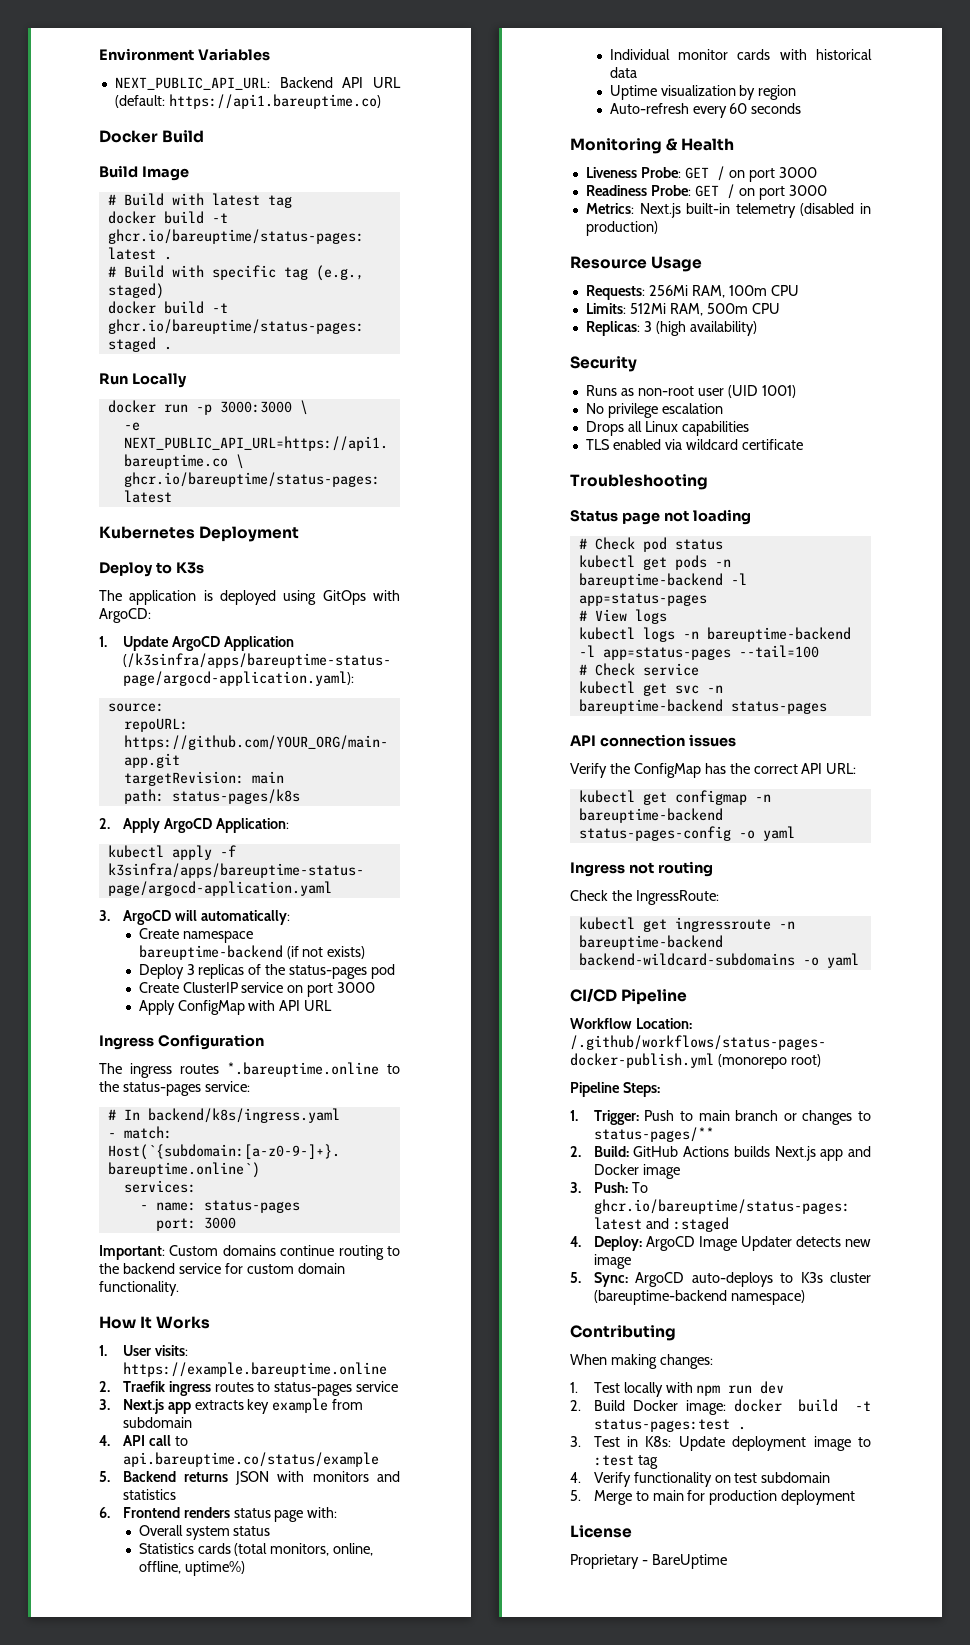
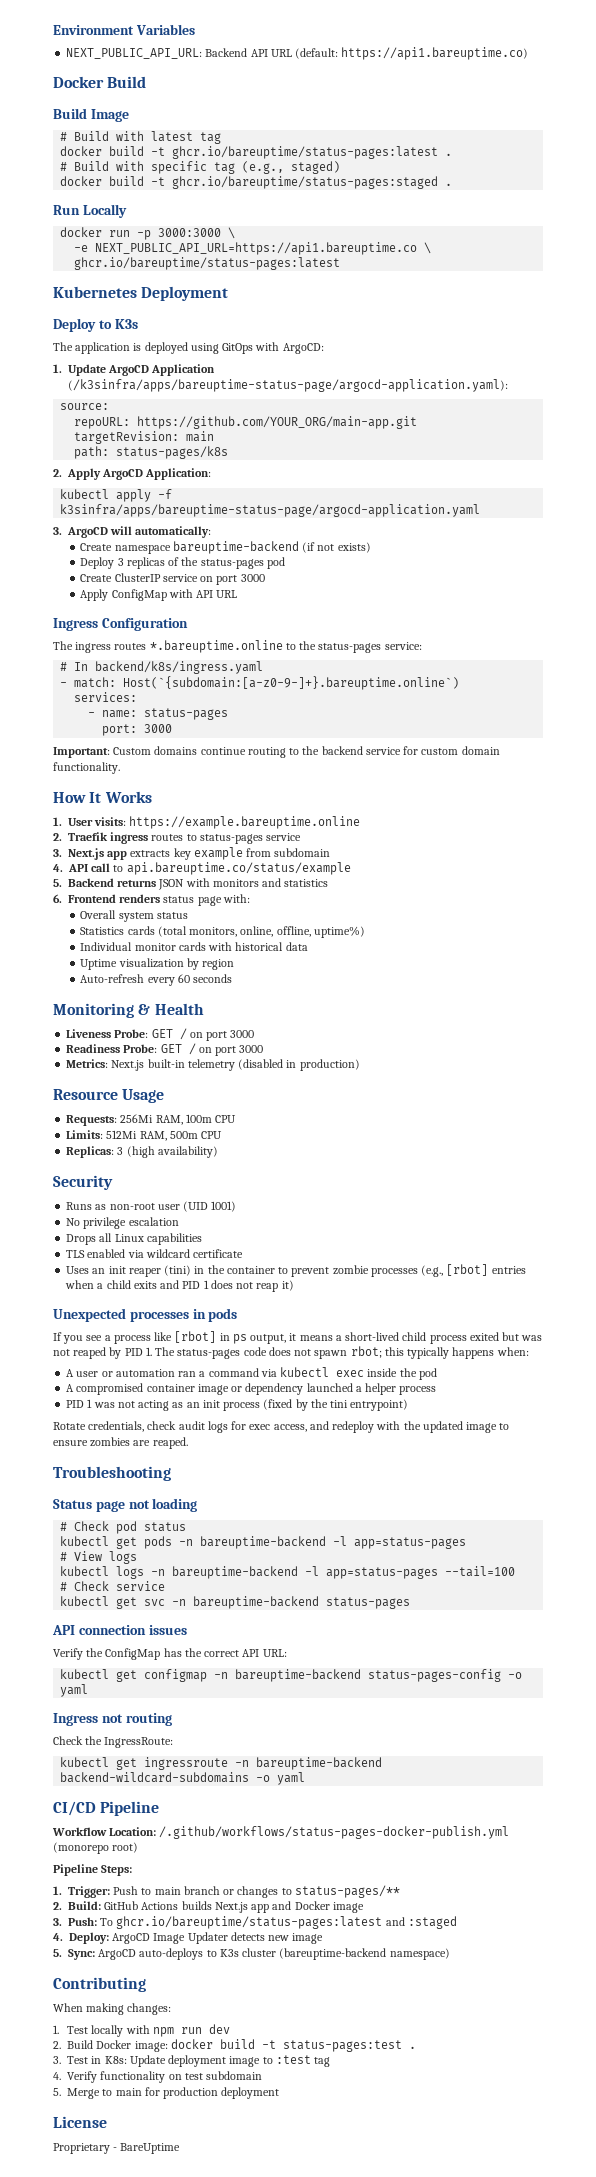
(803, 444) none -> [66,1264,526,1277] [65,1280,294,1292] [53,1308,238,1322] [53,1331,543,1344] [53,1346,529,1359] [66,1367,437,1380] [66,1383,437,1395] [66,1399,409,1411] [53,1421,510,1433] [53,1437,188,1449] // Uses an init reaper (tini) in the container to prevent zombie processes (e.g., [rbot] entries when a child exits and PID 1 does not reap it) // Unexpected processes in pods // If you see a process like [rbot] in ps output, it means a short-lived child process exited but was not reaped by PID 1. The status-pages code does not spawn rbot; this typically happens when: // A user or automation ran a command via kubectl exec inside the pod // A compromised container image or dependency launched a helper process // PID 1 was not acting as an init process (fixed by the tini entrypoint) // Rotate credentials, check audit logs for exec access, and redeploy with the updated image to ensure zombies are reaped.

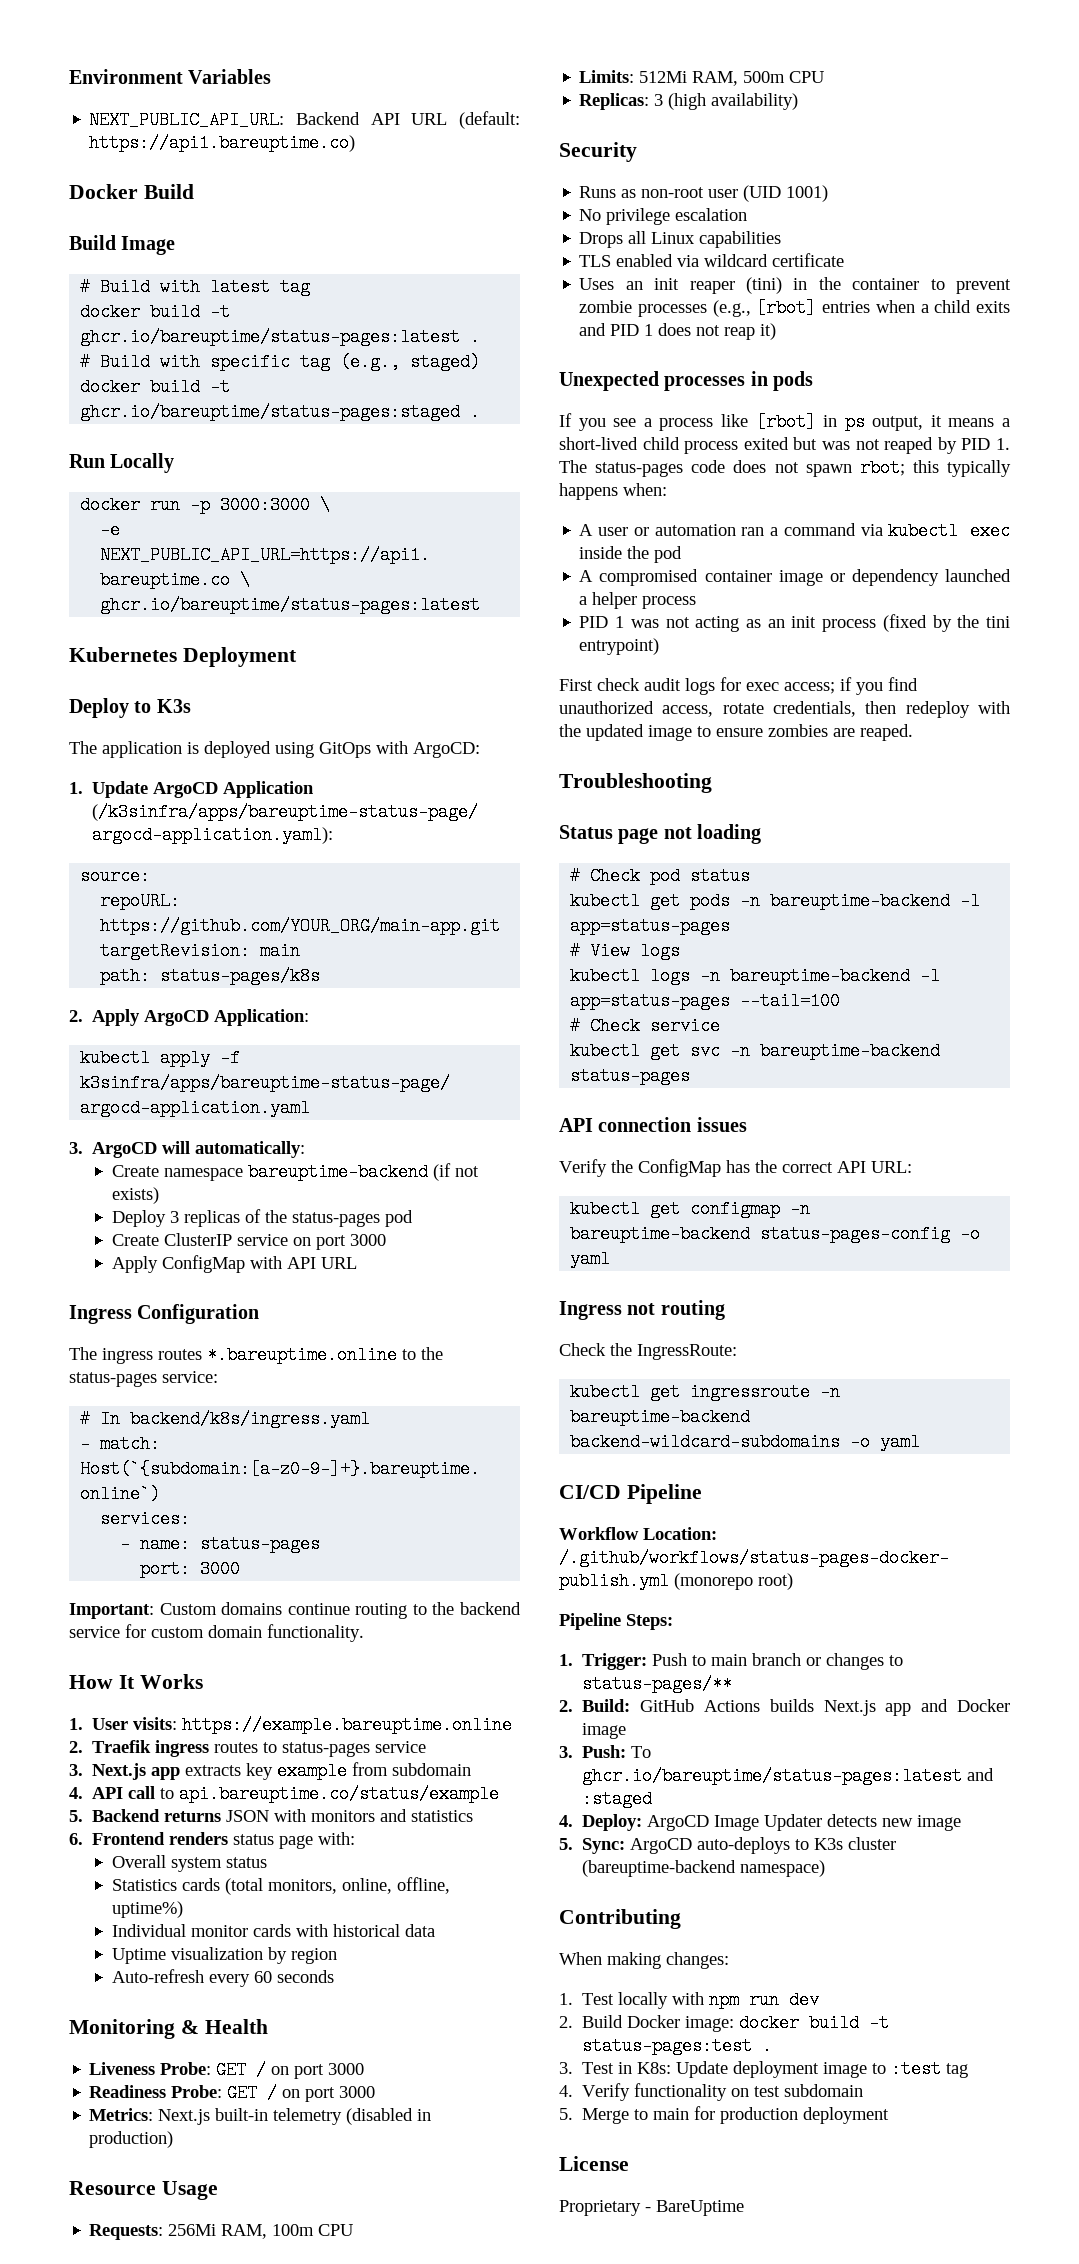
[53,1421,145,1432] Rotate credentials, -> [559,679,593,691] First
[273,1421,329,1432] access, and -> [784,677,918,695] [559,701,897,717] access; if you find unauthorized access, rotate credentials, then

